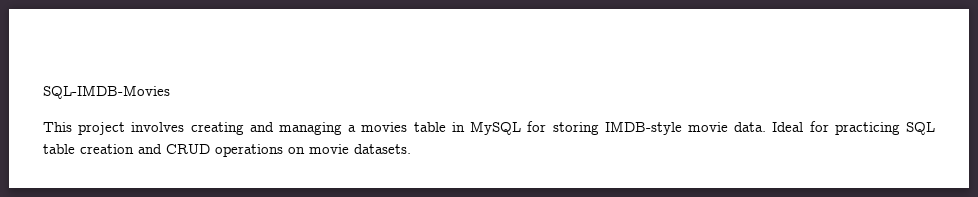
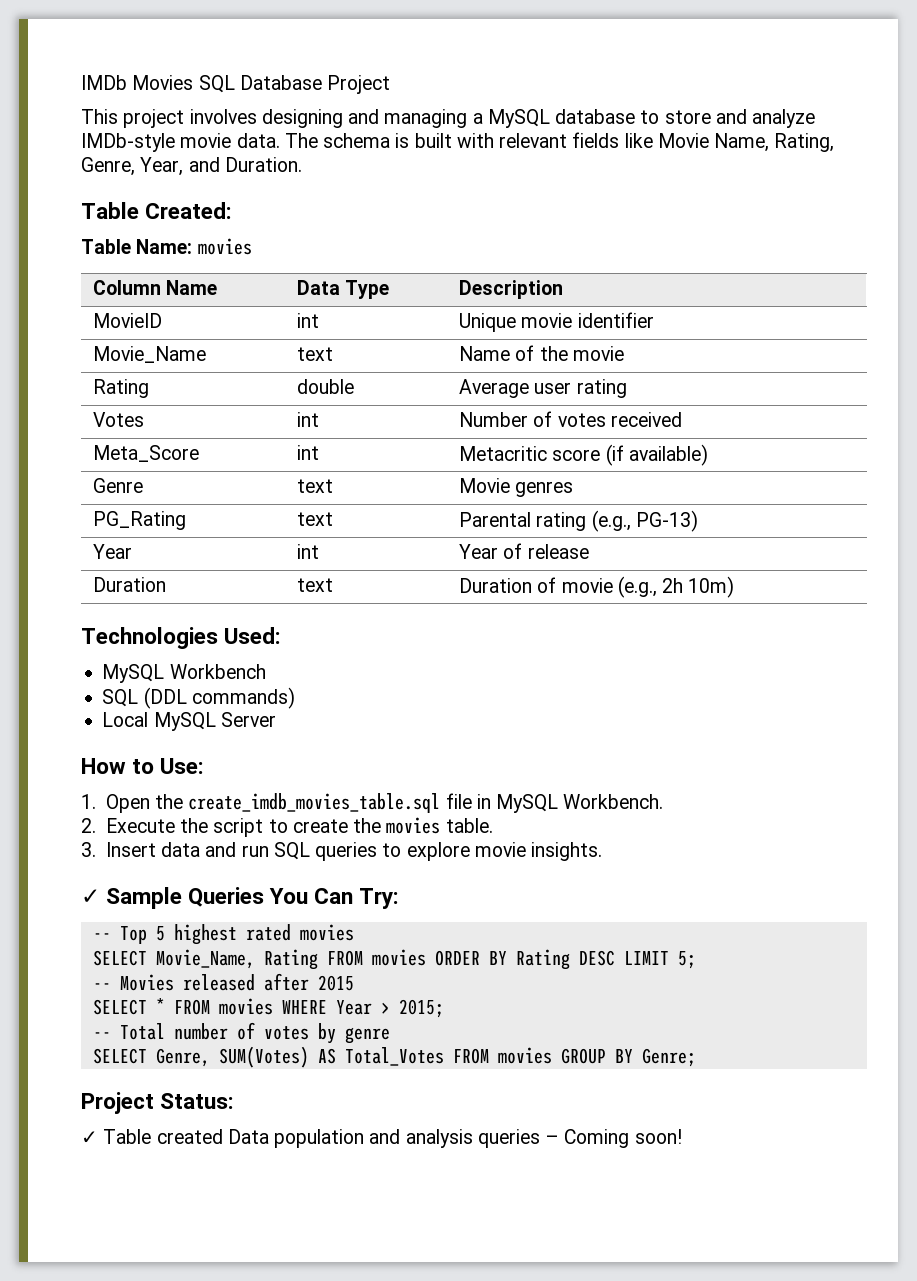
[43,85,170,99] SQL-IMDB-Movies -> [81,75,391,94] IMDb Movies SQL Database Project
[190,122,244,135] creating -> [261,109,343,128] designing
[361,121,936,135] [43,144,411,157] movies table in MySQL for storing IMDB-style movie data. Ideal for practicing SQL table creation and CRUD operations on movie datasets. -> [487,109,816,128] [81,132,835,152] [81,157,302,176] [81,202,233,219] [81,238,252,255] [93,280,218,295] [297,280,390,299] [459,280,564,299] [93,313,163,328] [297,313,320,328] [459,312,654,332] [93,346,207,363] [297,347,334,361] [459,345,624,361] [93,379,150,398] [297,379,355,394] [459,379,627,398] [93,412,145,427] [297,412,320,427] [459,411,682,427] [93,445,200,462] [297,445,320,460] [459,444,708,466] [93,478,144,493] [297,479,334,493] [459,478,574,497] [93,511,187,530] [297,512,334,526] [459,510,698,532] [93,544,133,559] [297,544,320,559] [459,543,589,559] [93,577,167,592] [297,578,334,592] [459,576,735,598] [81,627,282,649] [102,664,266,683] [102,687,295,709] [102,712,276,731] [81,758,205,774] [81,793,664,813] [81,817,493,837] [81,842,603,861] [81,887,400,909] [92,924,354,945] [92,949,696,970] [92,973,354,991] [92,998,444,1018] [92,1022,390,1044] [92,1046,696,1068] [81,1092,235,1114] [81,1129,682,1148] MySQL database to store and analyze IMDb-style movie data. The schema is built with relevant fields like Movie Name, Rating, Genre, Year, and Duration. // Table Created: // Table Name: movies // Column Name | Data Type | Description // MovieID | int | Unique movie identifier // Movie_Name | text | Name of the movie // Rating | double | Average user rating // Votes | int | Number of votes received // Meta_Score | int | Metacritic score (if available) // Genre | text | Movie genres // PG_Rating | text | Parental rating (e.g., PG-13) // Year | int | Year of release // Duration | text | Duration of movie (e.g., 2h 10m) // Technologies Used: // MySQL Workbench // SQL (DDL commands) // Local MySQL Server // How to Use: // 1. Open the create_imdb_movies_table.sql file in MySQL Workbench. // 2. Execute the script to create the movies table. // 3. Insert data and run SQL queries to explore movie insights. // ✓ Sample Queries You Can Try: // -- Top 5 highest rated movies // SELECT Movie_Name, Rating FROM movies ORDER BY Rating DESC LIMIT 5; // -- Movies released after 2015 // SELECT * FROM movies WHERE Year > 2015; // -- Total number of votes by genre // SELECT Genre, SUM(Votes) AS Total_Votes FROM movies GROUP BY Genre; // Project Status: // ✓ Table created Data population and analysis queries – Coming soon!

